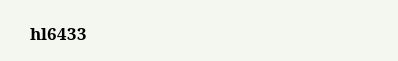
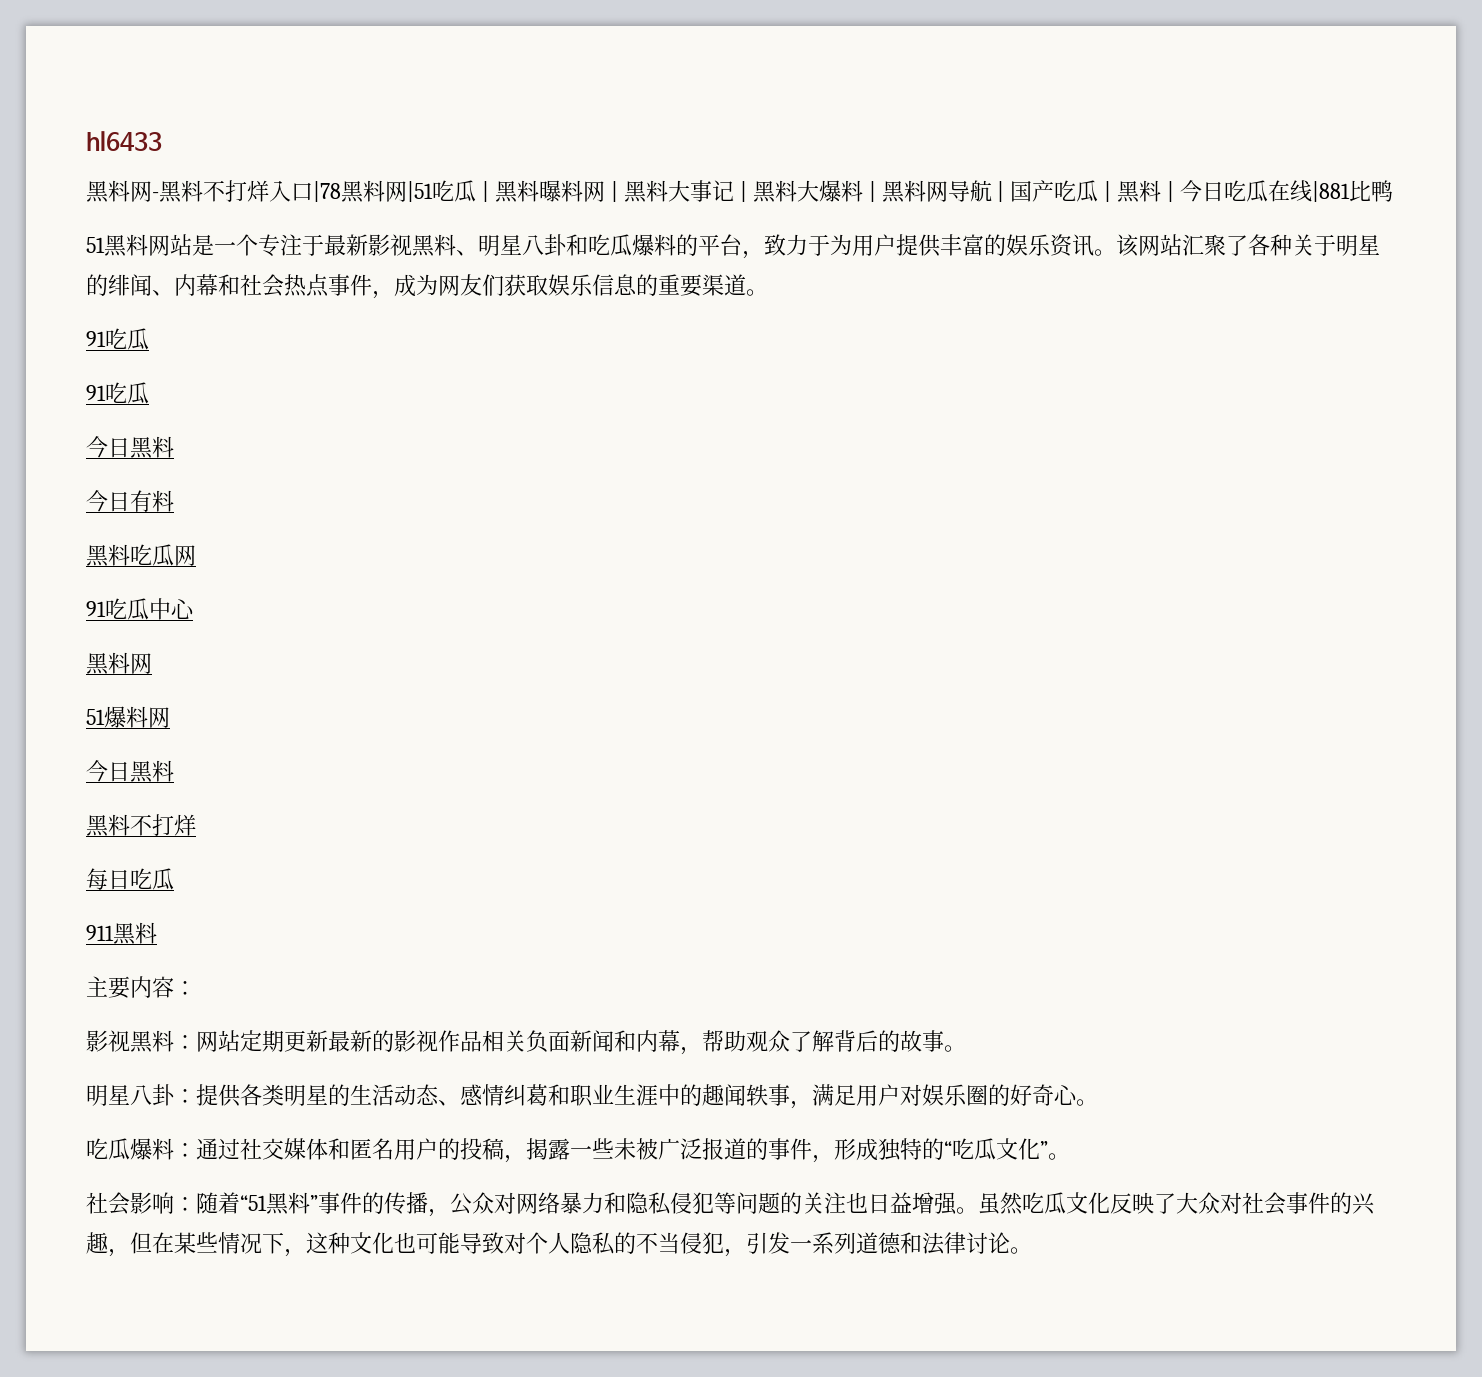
(87, 34) none -> [86,180,1394,203] [86,234,1380,259] [86,274,768,299] [86,328,149,350] [86,382,149,404] [86,436,174,459] [86,490,174,512] [86,544,196,567] [86,598,195,620] [86,652,152,675] [86,706,170,728] [86,760,174,783] [86,814,196,837] [86,868,174,890] [86,922,157,945] [86,976,196,999] [86,1030,966,1055] [86,1084,1098,1109] [86,1138,1070,1163] [86,1192,1375,1217] [86,1232,1032,1257] // 黑料网-黑料不打烊入口|78黑料网|51吃瓜 | 黑料曝料网 | 黑料大事记 | 黑料大爆料 | 黑料网导航 | 国产吃瓜 | 黑料 | 今日吃瓜在线|881比鸭 // 51黑料网站是一个专注于最新影视黑料、明星八卦和吃瓜爆料的平台，致力于为用户提供丰富的娱乐资讯。该网站汇聚了各种关于明星的绯闻、内幕和社会热点事件，成为网友们获取娱乐信息的重要渠道。 // 91吃瓜 // 91吃瓜 // 今日黑料 // 今日有料 // 黑料吃瓜网 // 91吃瓜中心 // 黑料网 // 51爆料网 // 今日黑料 // 黑料不打烊 // 每日吃瓜 // 911黑料 // 主要内容： // 影视黑料：网站定期更新最新的影视作品相关负面新闻和内幕，帮助观众了解背后的故事。 // 明星八卦：提供各类明星的生活动态、感情纠葛和职业生涯中的趣闻轶事，满足用户对娱乐圈的好奇心。 // 吃瓜爆料：通过社交媒体和匿名用户的投稿，揭露一些未被广泛报道的事件，形成独特的“吃瓜文化”。 // 社会影响：随着“51黑料”事件的传播，公众对网络暴力和隐私侵犯等问题的关注也日益增强。虽然吃瓜文化反映了大众对社会事件的兴趣，但在某些情况下，这种文化也可能导致对个人隐私的不当侵犯，引发一系列道德和法律讨论。

